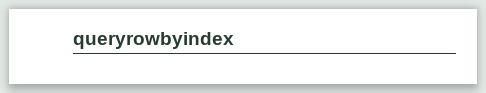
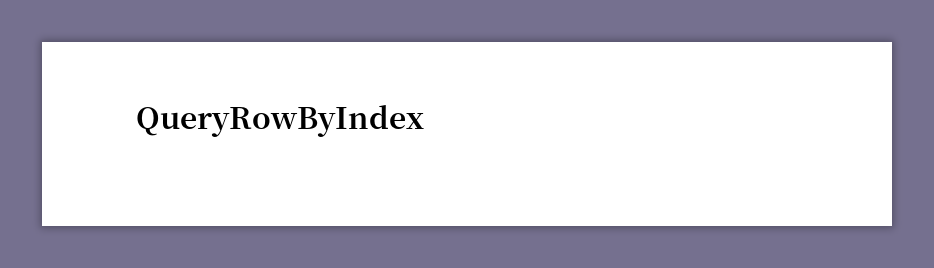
[73,32,234,49] queryrowbyindex -> [136,105,424,137] QueryRowByIndex

